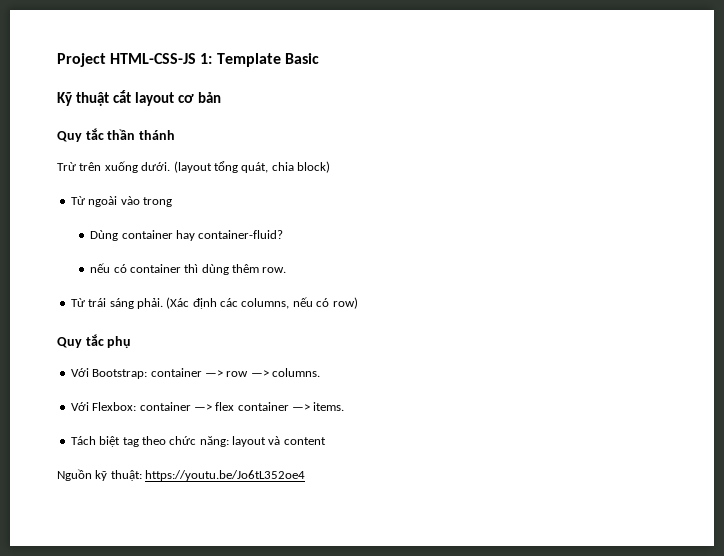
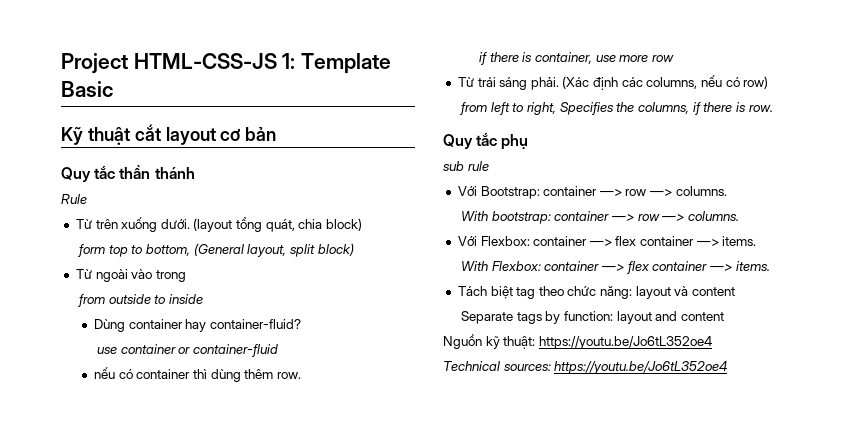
[57,162,76,171] Trừ -> [61,194,87,204] [75,219,92,229] Rule // Từ
(330, 167) none -> [78,243,354,257] // form top to bottom, (General layout, split block)
(172, 202) none -> [78,294,204,307] // from outside to inside
(284, 234) none -> [97,344,279,357] // use container or container-fluid
(287, 270) none -> [479,52,675,65] // if there is container, use more row
(358, 303) none -> [460,102,773,115] // from left to right, Specifies the columns, if there is row.
(132, 342) none -> [443,161,489,171] // sub rule
(320, 372) none -> [461,211,739,224] // With bootstrap: container —> row —> columns.
(345, 406) none -> [461,261,770,274] // With Flexbox: container —> flex container —> items.
(326, 441) none -> [461,311,724,324] // Separate tags by function: layout and content
(306, 475) none -> [443,361,728,374] // Technical sources: https://youtu.be/Jo6tL352oe4

